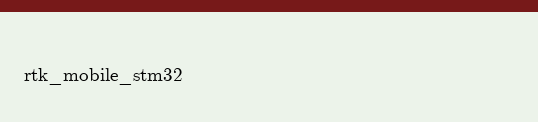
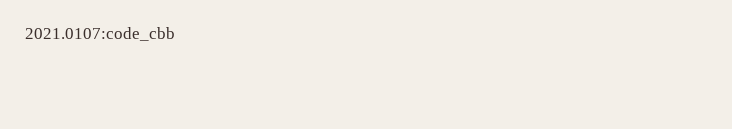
[24,68,183,85] rtk_mobile_stm32 -> [25,27,175,41] 2021.0107:code_cbb

